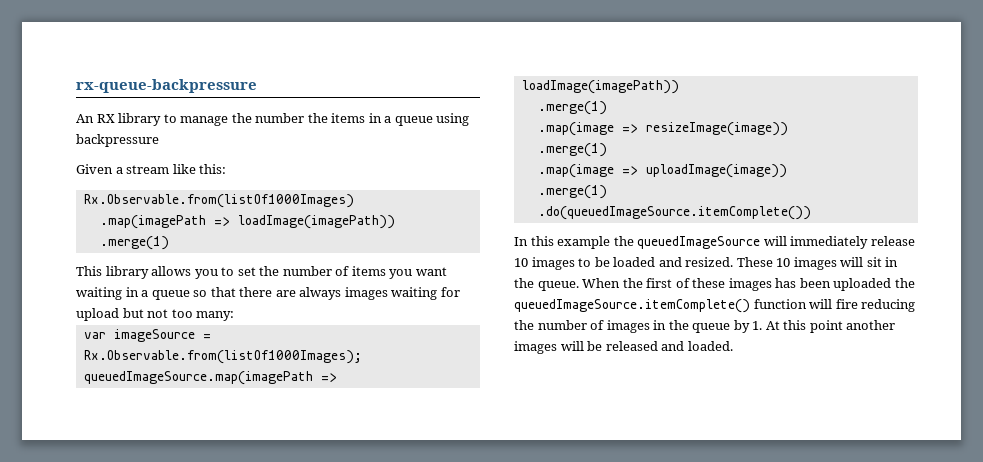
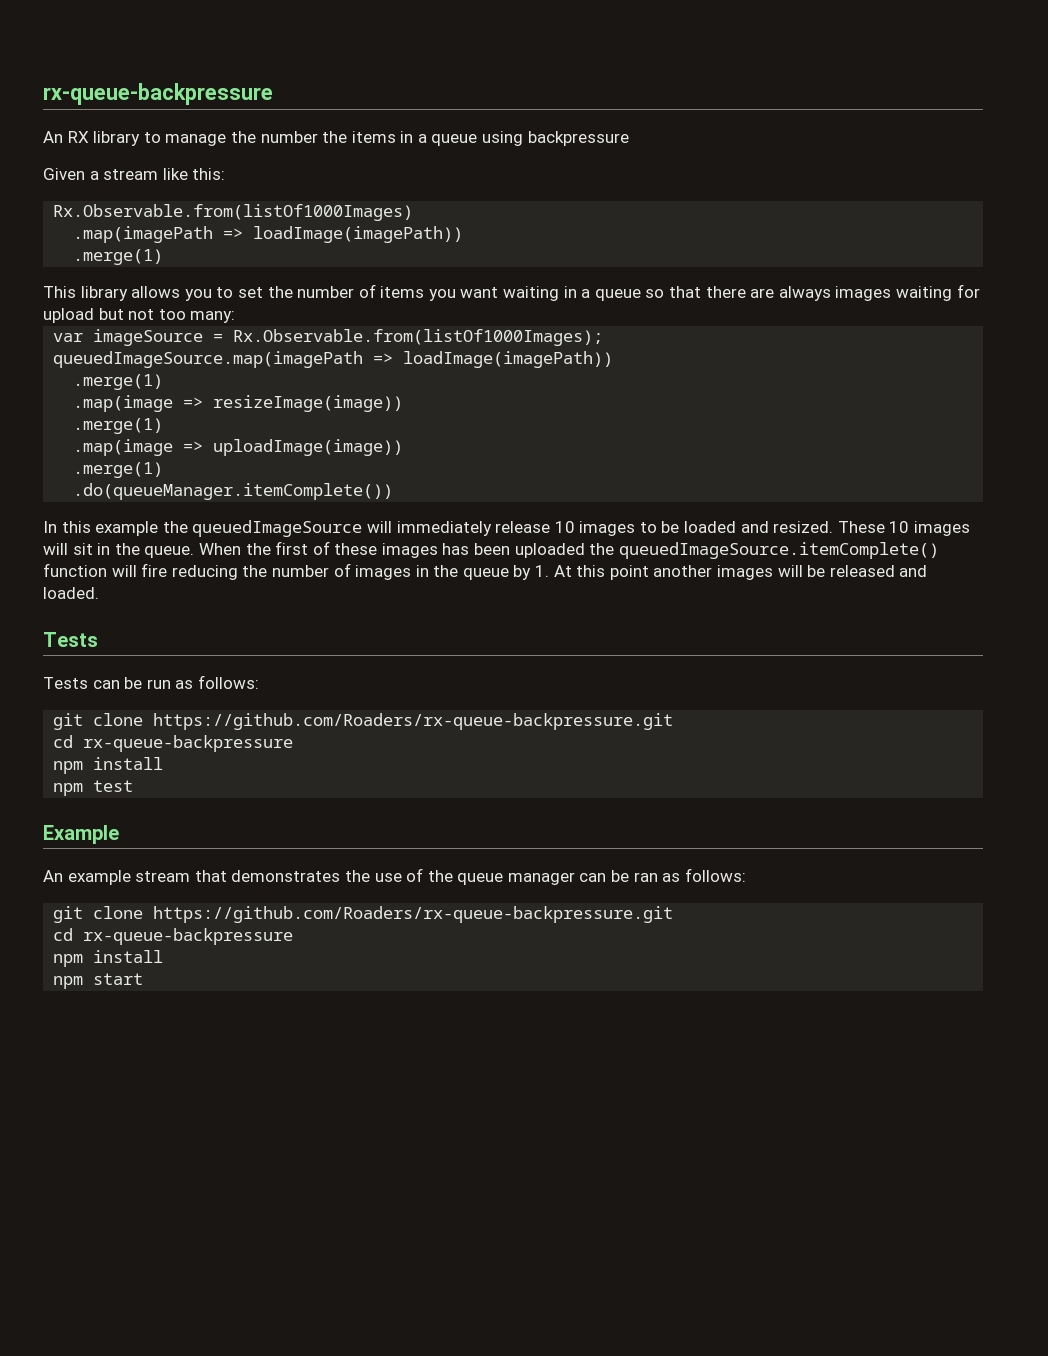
[537,206,811,220] .do(queuedImageSource.itemComplete()) -> [73,483,394,500] .do(queueManager.itemComplete())
(733, 346) none -> [43,632,98,647] [43,675,259,689] [53,713,674,730] [53,735,294,752] [53,757,164,774] [53,780,134,796] [43,825,119,844] [43,868,746,885] [53,906,674,923] [53,928,294,945] [53,950,164,967] [53,973,144,989] // Tests // Tests can be run as follows: // git clone https://github.com/Roaders/rx-queue-backpressure.git // cd rx-queue-backpressure // npm install // npm test // Example // An example stream that demonstrates the use of the queue manager can be ran as follows: // git clone https://github.com/Roaders/rx-queue-backpressure.git // cd rx-queue-backpressure // npm install // npm start

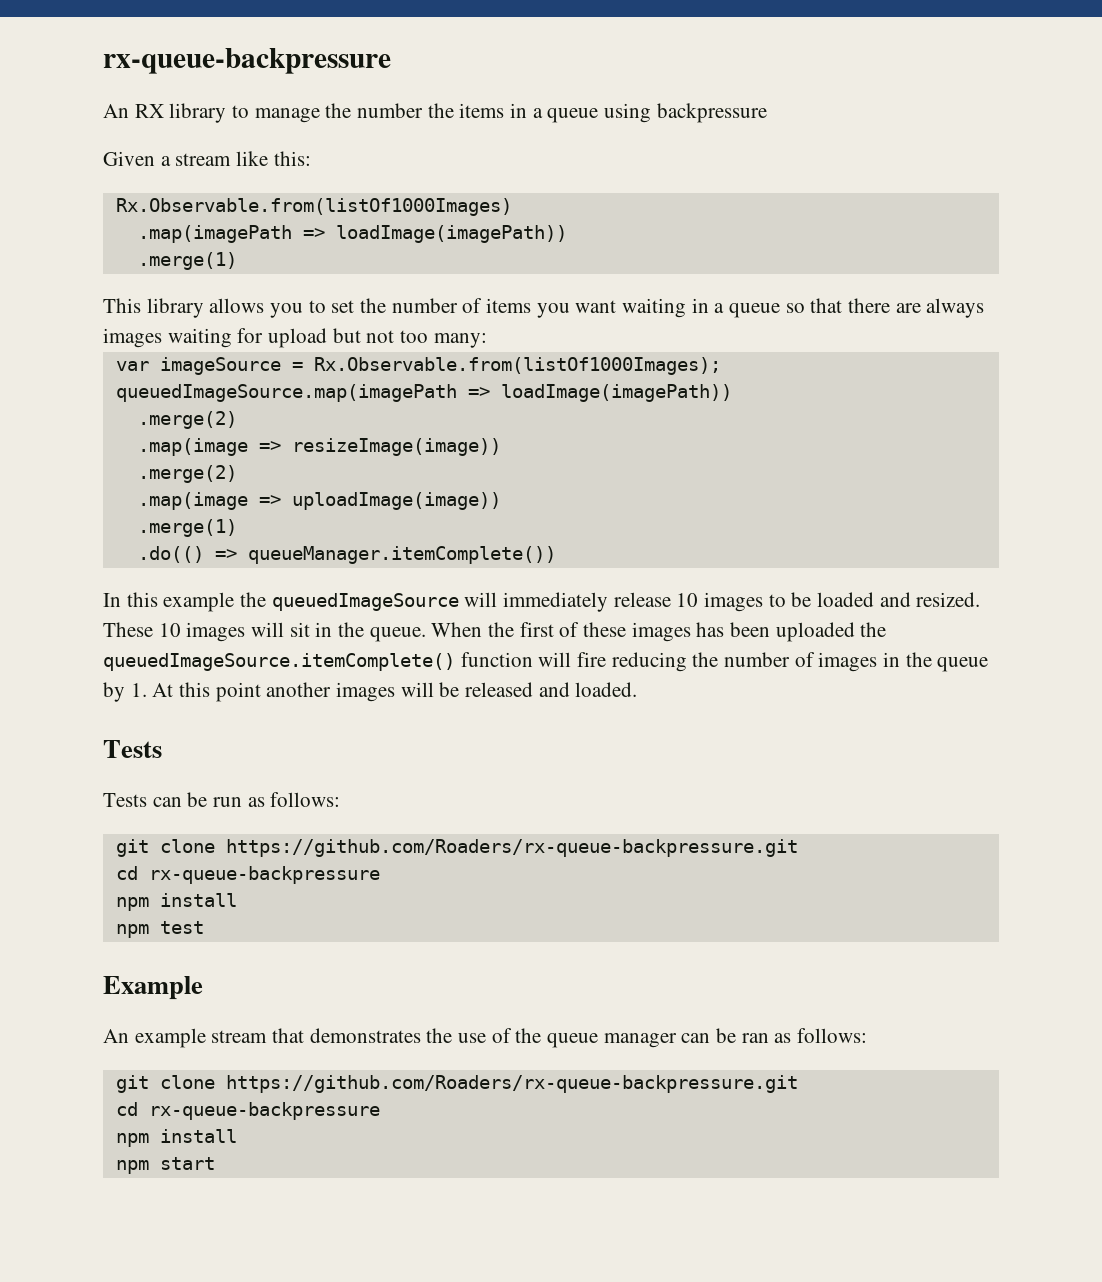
[73,374,164,390] .merge(1) -> [137,411,237,429] .merge(2)
[73,418,164,434] .merge(1) -> [137,465,237,483] .merge(2)
[73,483,394,500] .do(queueManager.itemComplete()) -> [137,546,556,564] .do(() => queueManager.itemComplete())

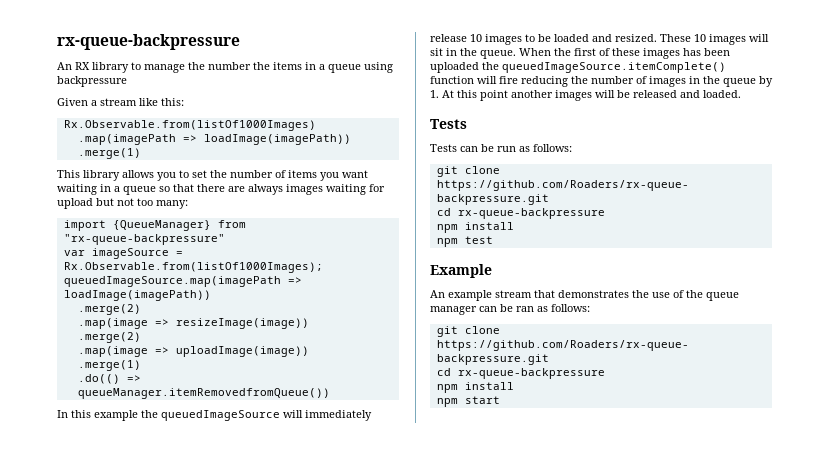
(487, 340) none -> [63,220,246,231] [63,234,225,245] // import {QueueManager} from "rx-queue-backpressure"
[247,546,556,564] queueManager.itemComplete()) -> [77,388,330,399] queueManager.itemRemovedfromQueue())

